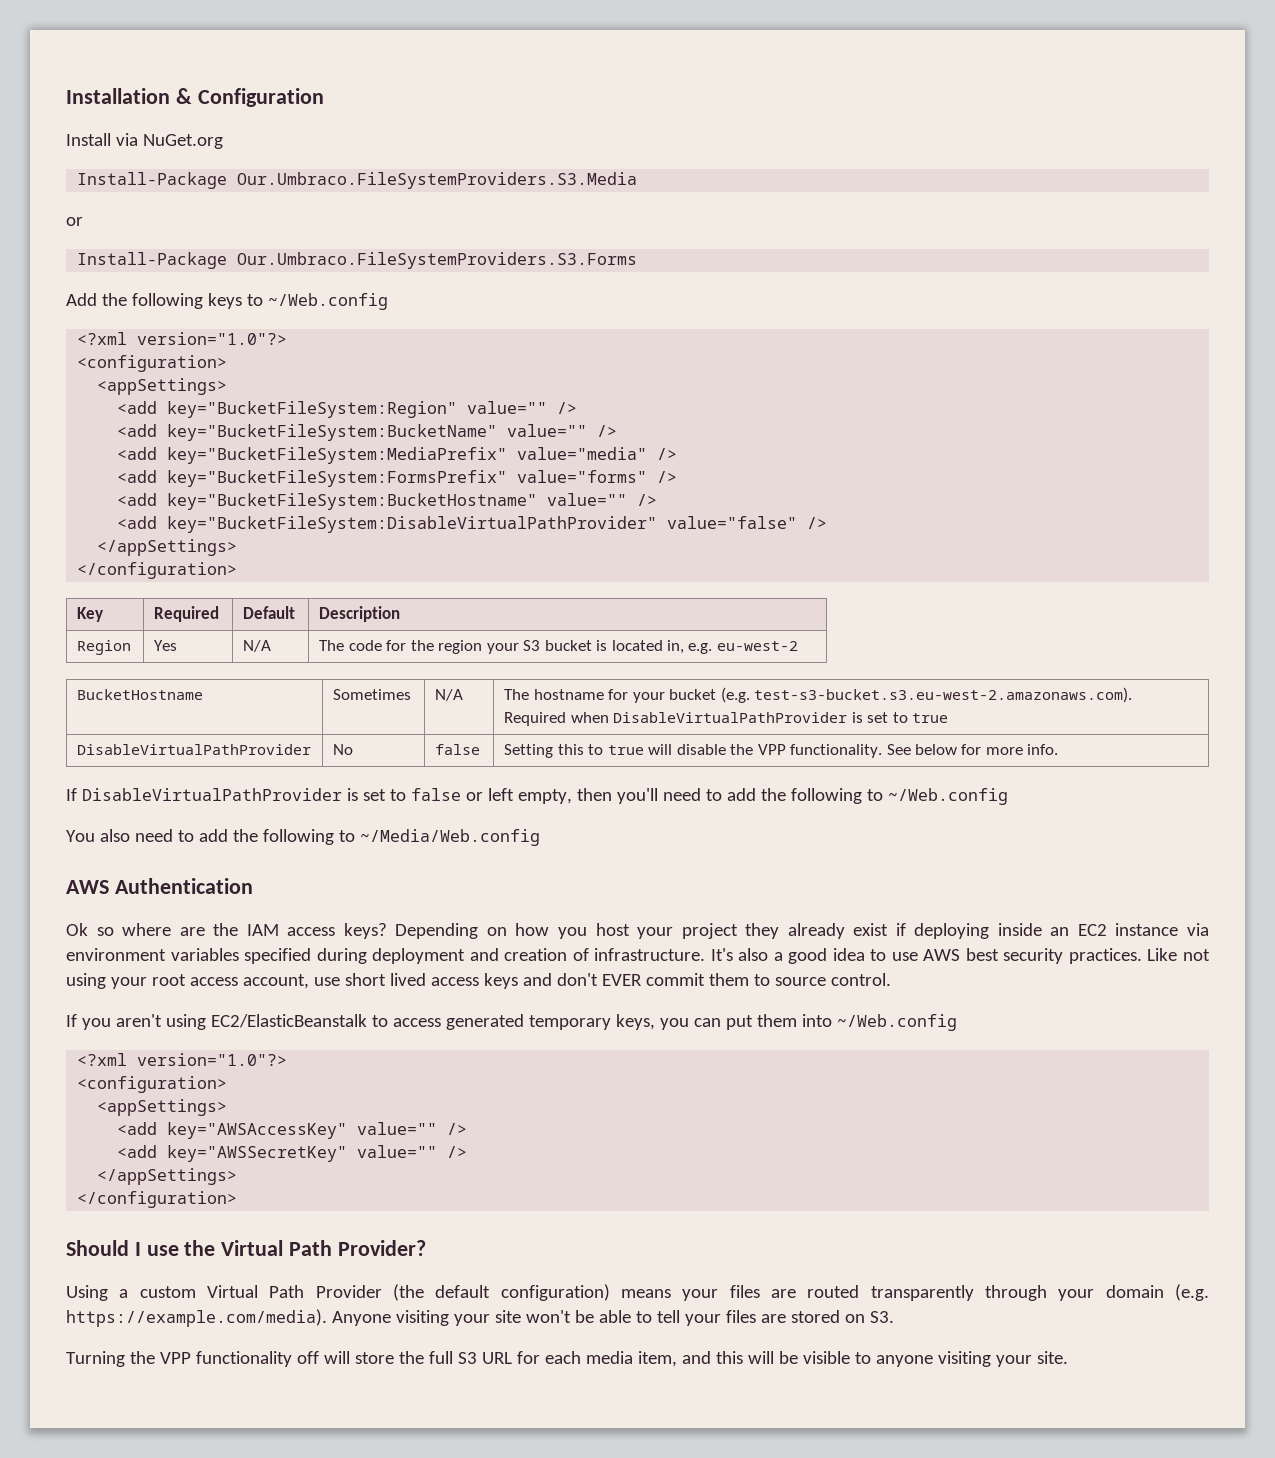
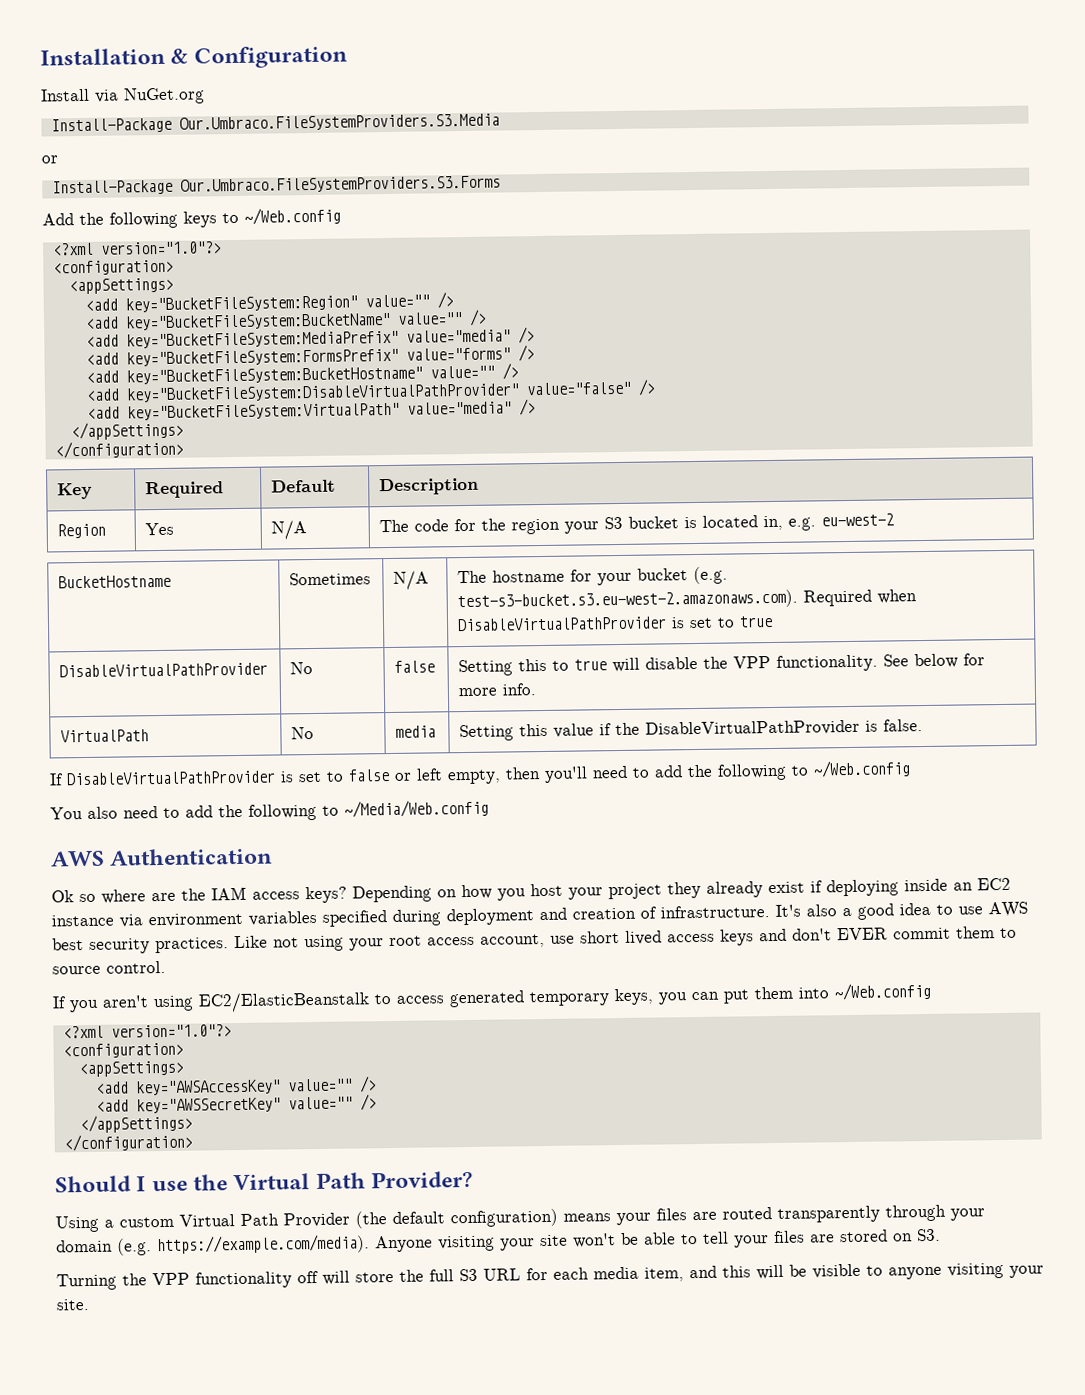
(828, 523) none -> [86,399,536,421] // <add key="BucketFileSystem:VirtualPath" value="media" />
(1059, 749) none -> [60,729,150,743] [291,726,315,740] [395,725,437,738] [459,719,924,742] // VirtualPath | No | media | Setting this value if the DisableVirtualPathProvider is false.

